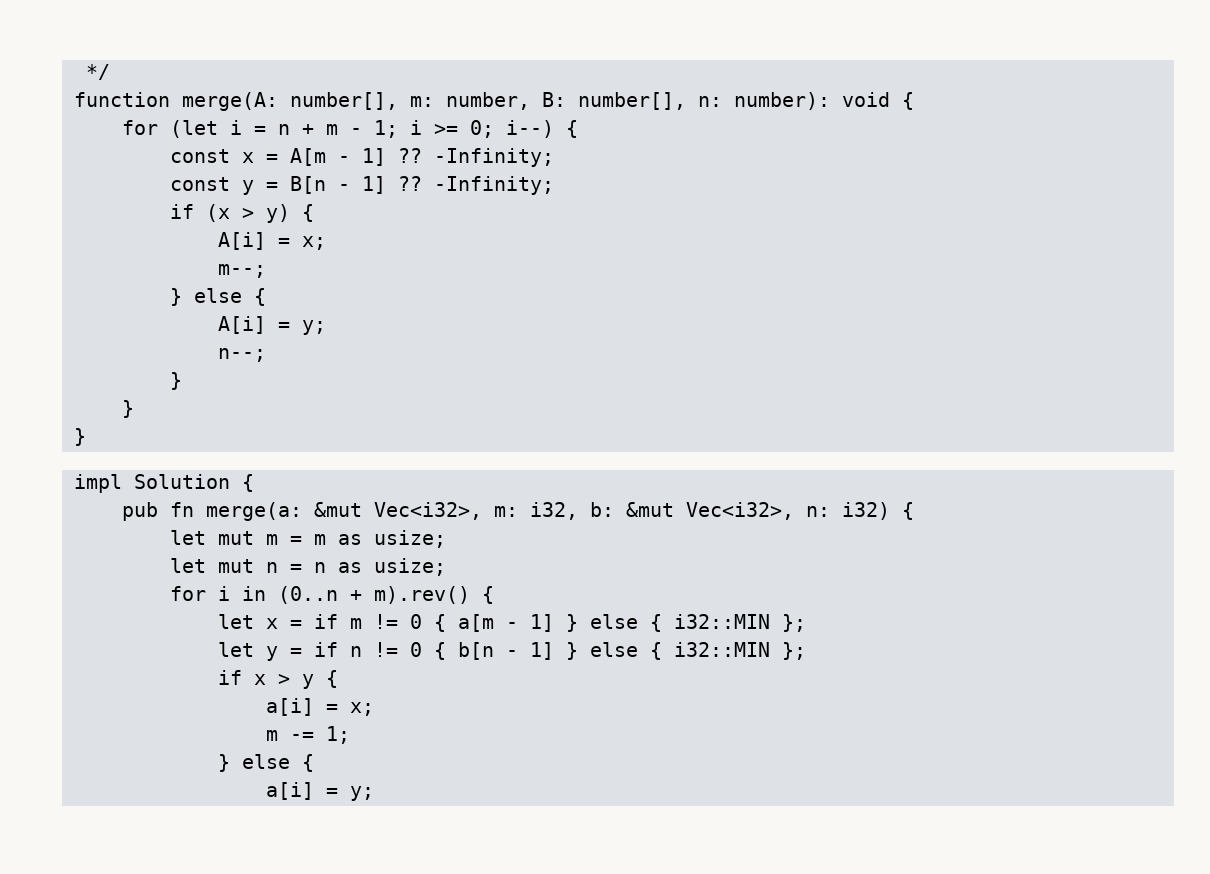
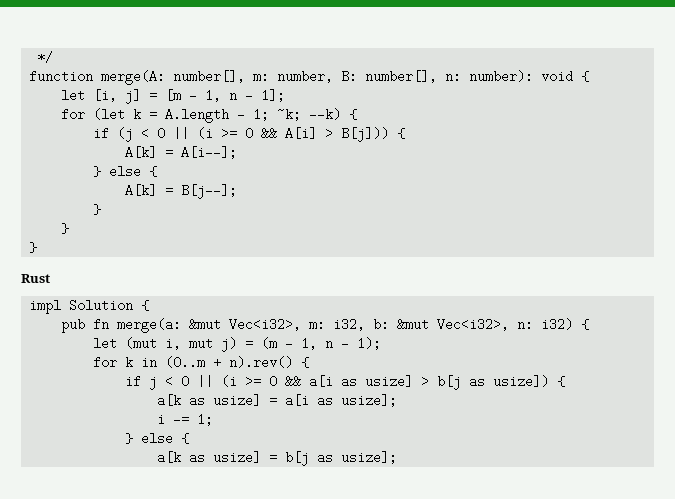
[122,120,579,138] [170,148,555,167] [170,176,555,195] [170,204,315,223] [218,232,327,250] [218,264,267,278] [170,288,267,306] [218,316,327,335] [218,348,267,362] for (let i = n + m - 1; i >= 0; i--) { // const x = A[m - 1] ?? -Infinity; // const y = B[n - 1] ?? -Infinity; // if (x > y) { // A[i] = x; // m--; // } else { // A[i] = y; // n--; -> [60,89,285,104] [60,108,357,123] [92,127,405,142] [124,146,237,159] [92,165,157,178] [124,184,237,199] let [i, j] = [m - 1, n - 1]; // for (let k = A.length - 1; ~k; --k) { // if (j < 0 || (i >= 0 && A[i] > B[j])) { // A[k] = A[i--]; // } else { // A[k] = B[j--];
(87, 437) none -> [21,274,50,283] // Rust
[218,530,447,548] [170,558,447,576] [170,586,495,604] [218,614,807,632] [218,642,807,661] [218,670,339,689] [266,698,375,716] [266,730,279,741] mut m = m as usize; // let mut n = n as usize; // for i in (0..n + m).rev() { // let x = if m != 0 { a[m - 1] } else { i32::MIN }; // let y = if n != 0 { b[n - 1] } else { i32::MIN }; // if x > y { // a[i] = x; // m -> [124,337,381,352] [92,356,309,369] [124,375,565,390] [156,394,397,407] [156,415,165,424] (mut i, mut j) = (m - 1, n - 1); // for k in (0..m + n).rev() { // if j < 0 || (i >= 0 && a[i as usize] > b[j as usize]) { // a[k as usize] = a[i as usize]; // i
[266,782,375,801] a[i] = y; -> [156,451,397,466] a[k as usize] = b[j as usize];

